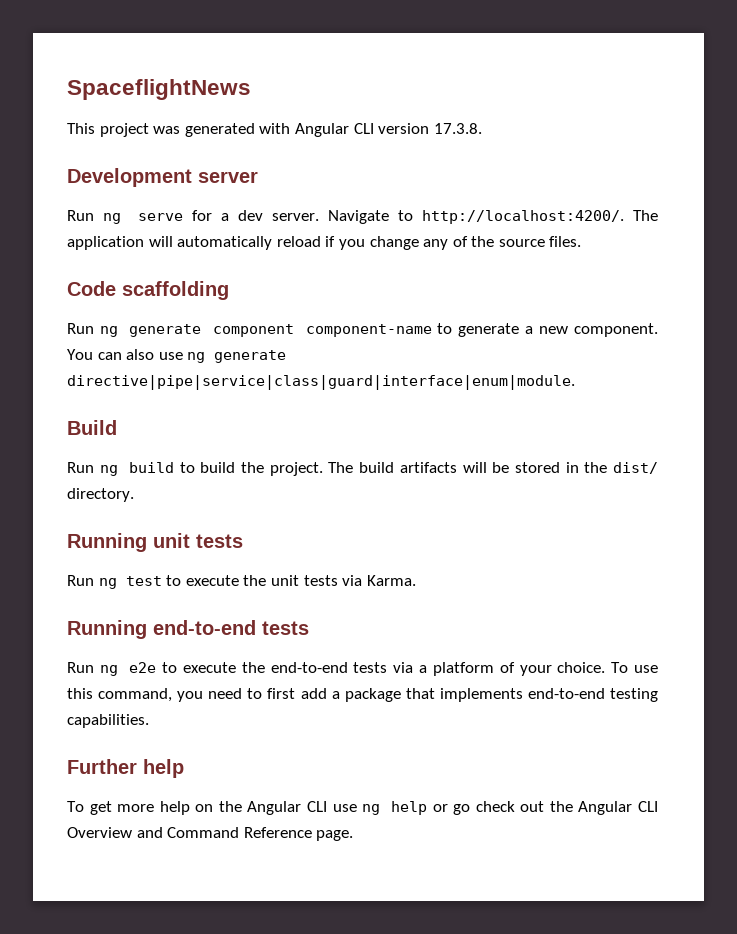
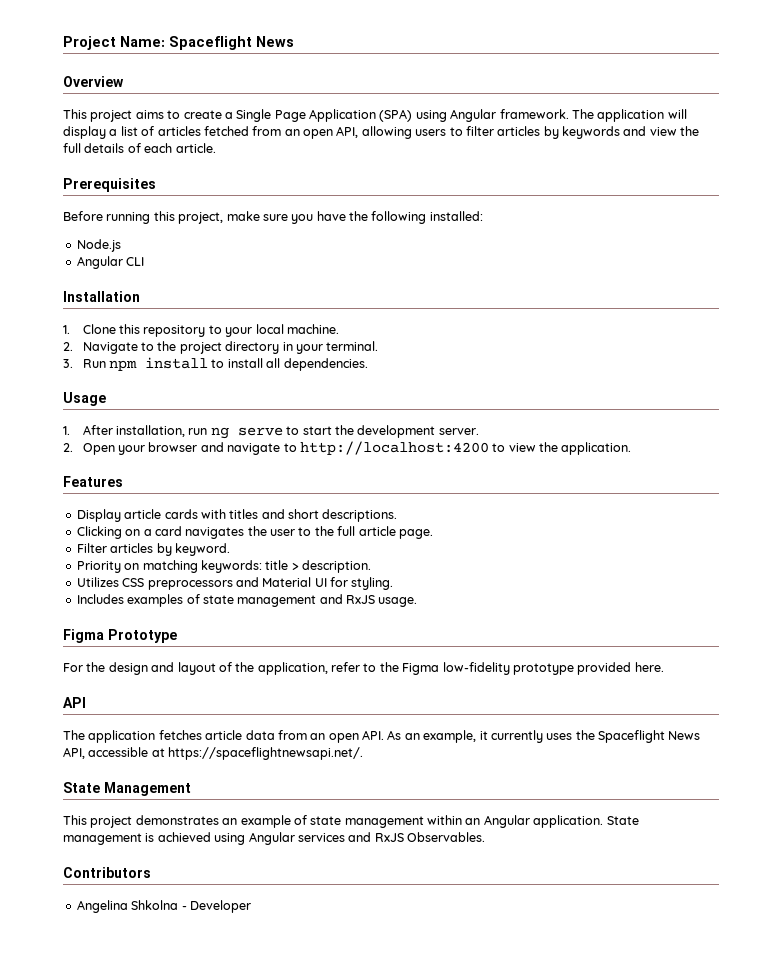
[67,79,251,100] [67,123,482,137] [67,168,258,187] [67,210,658,224] [67,236,582,250] [67,281,229,300] [67,323,658,337] [67,349,287,363] [67,375,575,390] [67,420,117,435] [67,462,658,476] [67,488,134,502] [67,533,243,552] [67,575,416,589] [67,620,309,639] [67,662,658,676] [67,688,658,702] [67,714,149,728] [67,759,184,778] [67,801,659,815] [67,827,354,841] SpaceflightNews // This project was generated with Angular CLI version 17.3.8. // Development server // Run ng serve for a dev server. Navigate to http://localhost:4200/. The application will automatically reload if you change any of the source files. // Code scaffolding // Run ng generate component component-name to generate a new component. You can also use ng generate directive|pipe|service|class|guard|interface|enum|module. // Build // Run ng build to build the project. The build artifacts will be stored in the dist/ directory. // Running unit tests // Run ng test to execute the unit tests via Karma. // Running end-to-end tests // Run ng e2e to execute the end-to-end tests via a platform of your choice. To use this command, you need to first add a package that implements end-to-end testing capabilities. // Further help // To get more help on the Angular CLI use ng help or go check out the Angular CLI Overview and Command Reference page. -> [63,36,294,50] [63,76,124,87] [63,109,687,122] [63,126,700,139] [63,143,216,153] [63,178,156,192] [63,211,483,224] [76,239,121,252] [76,256,145,269] [63,291,140,302] [63,324,339,337] [63,341,379,354] [63,357,368,371] [63,392,106,406] [63,425,479,439] [63,441,632,455] [63,476,123,487] [76,509,398,522] [76,526,433,539] [76,543,230,556] [76,560,371,573] [76,577,394,590] [76,594,418,607] [63,629,177,643] [63,662,664,675] [63,697,86,708] [63,730,701,743] [63,747,364,760] [63,782,191,796] [63,815,639,828] [63,832,485,845] [63,867,151,878] [76,900,251,913] Project Name: Spaceflight News // Overview // This project aims to create a Single Page Application (SPA) using Angular framework. The application will display a list of articles fetched from an open API, allowing users to filter articles by keywords and view the full details of each article. // Prerequisites // Before running this project, make sure you have the following installed: // Node.js // Angular CLI // Installation // 1. Clone this repository to your local machine. // 2. Navigate to the project directory in your terminal. // 3. Run npm install to install all dependencies. // Usage // 1. After installation, run ng serve to start the development server. // 2. Open your browser and navigate to http://localhost:4200 to view the application. // Features // Display article cards with titles and short descriptions. // Clicking on a card navigates the user to the full article page. // Filter articles by keyword. // Priority on matching keywords: title > description. // Utilizes CSS preprocessors and Material UI for styling. // Includes examples of state management and RxJS usage. // Figma Prototype // For the design and layout of the application, refer to the Figma low-fidelity prototype provided here. // API // The application fetches article data from an open API. As an example, it currently uses the Spaceflight News API, accessible at https://spaceflightnewsapi.net/. // State Management // This project demonstrates an example of state management within an Angular application. State management is achieved using Angular services and RxJS Observables. // Contributors // Angelina Shkolna - Developer

